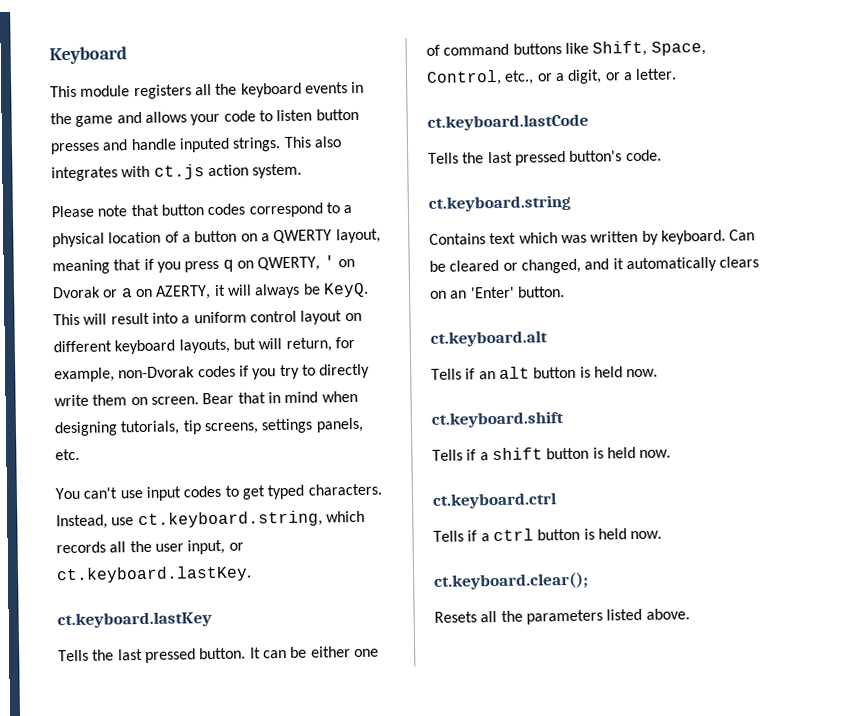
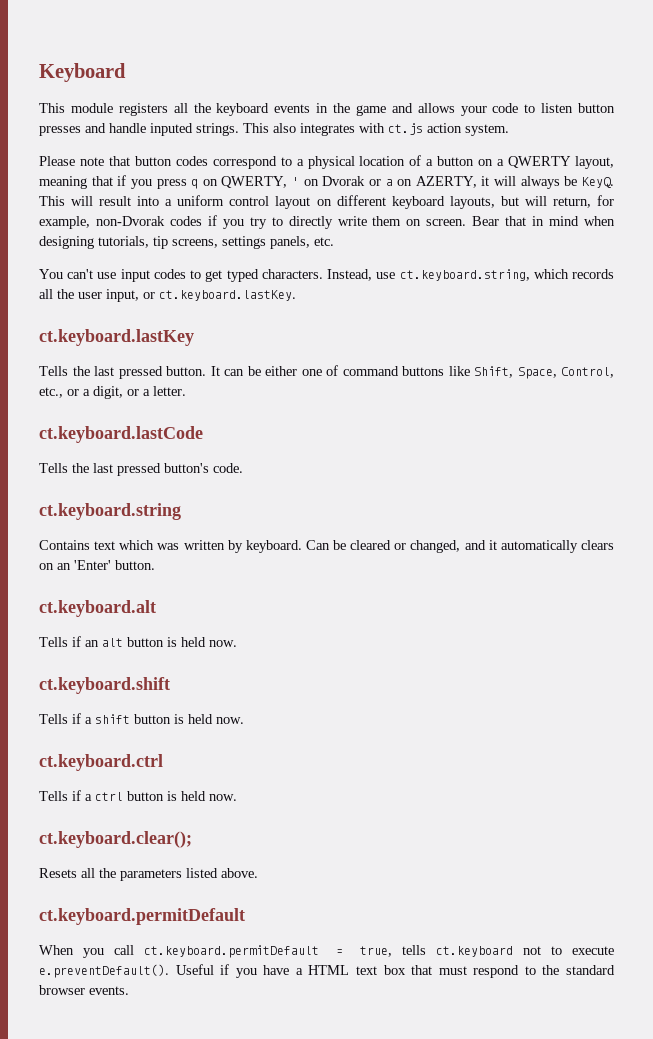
(690, 614) none -> [39,908,245,925] [39,945,614,958] [39,964,615,978] [39,985,129,995] // ct.keyboard.permitDefault // When you call ct.keyboard.permitDefault = true, tells ct.keyboard not to execute e.preventDefault(). Useful if you have a HTML text box that must respond to the standard browser events.

